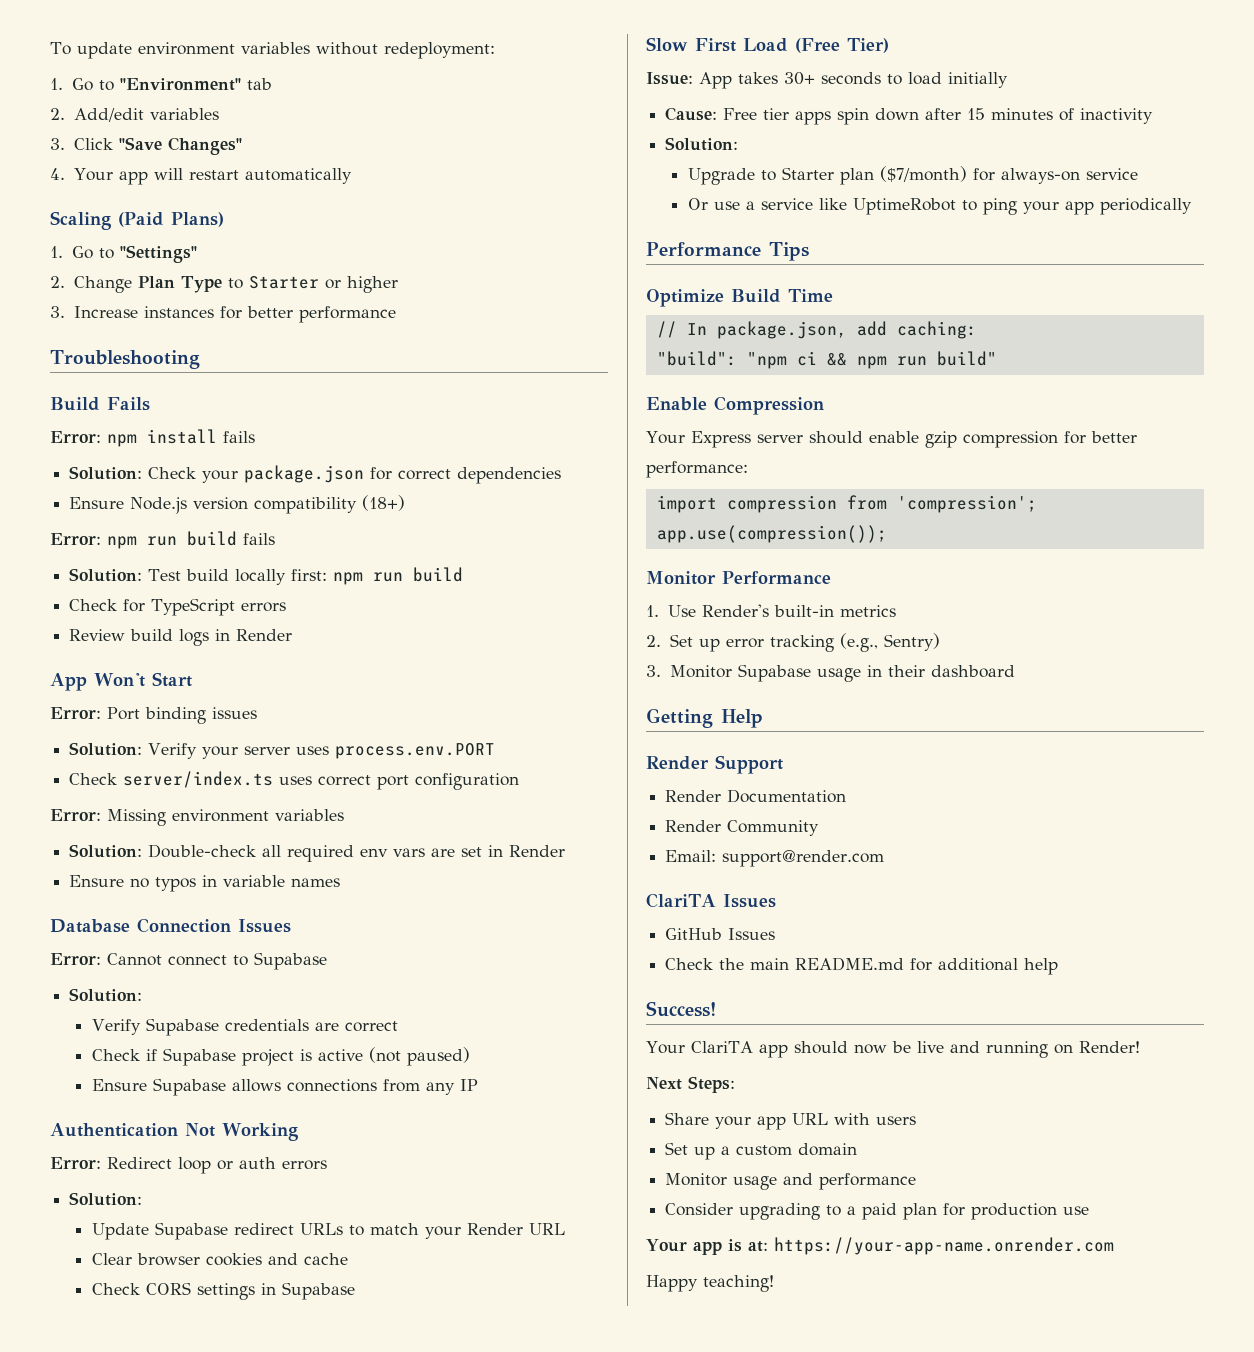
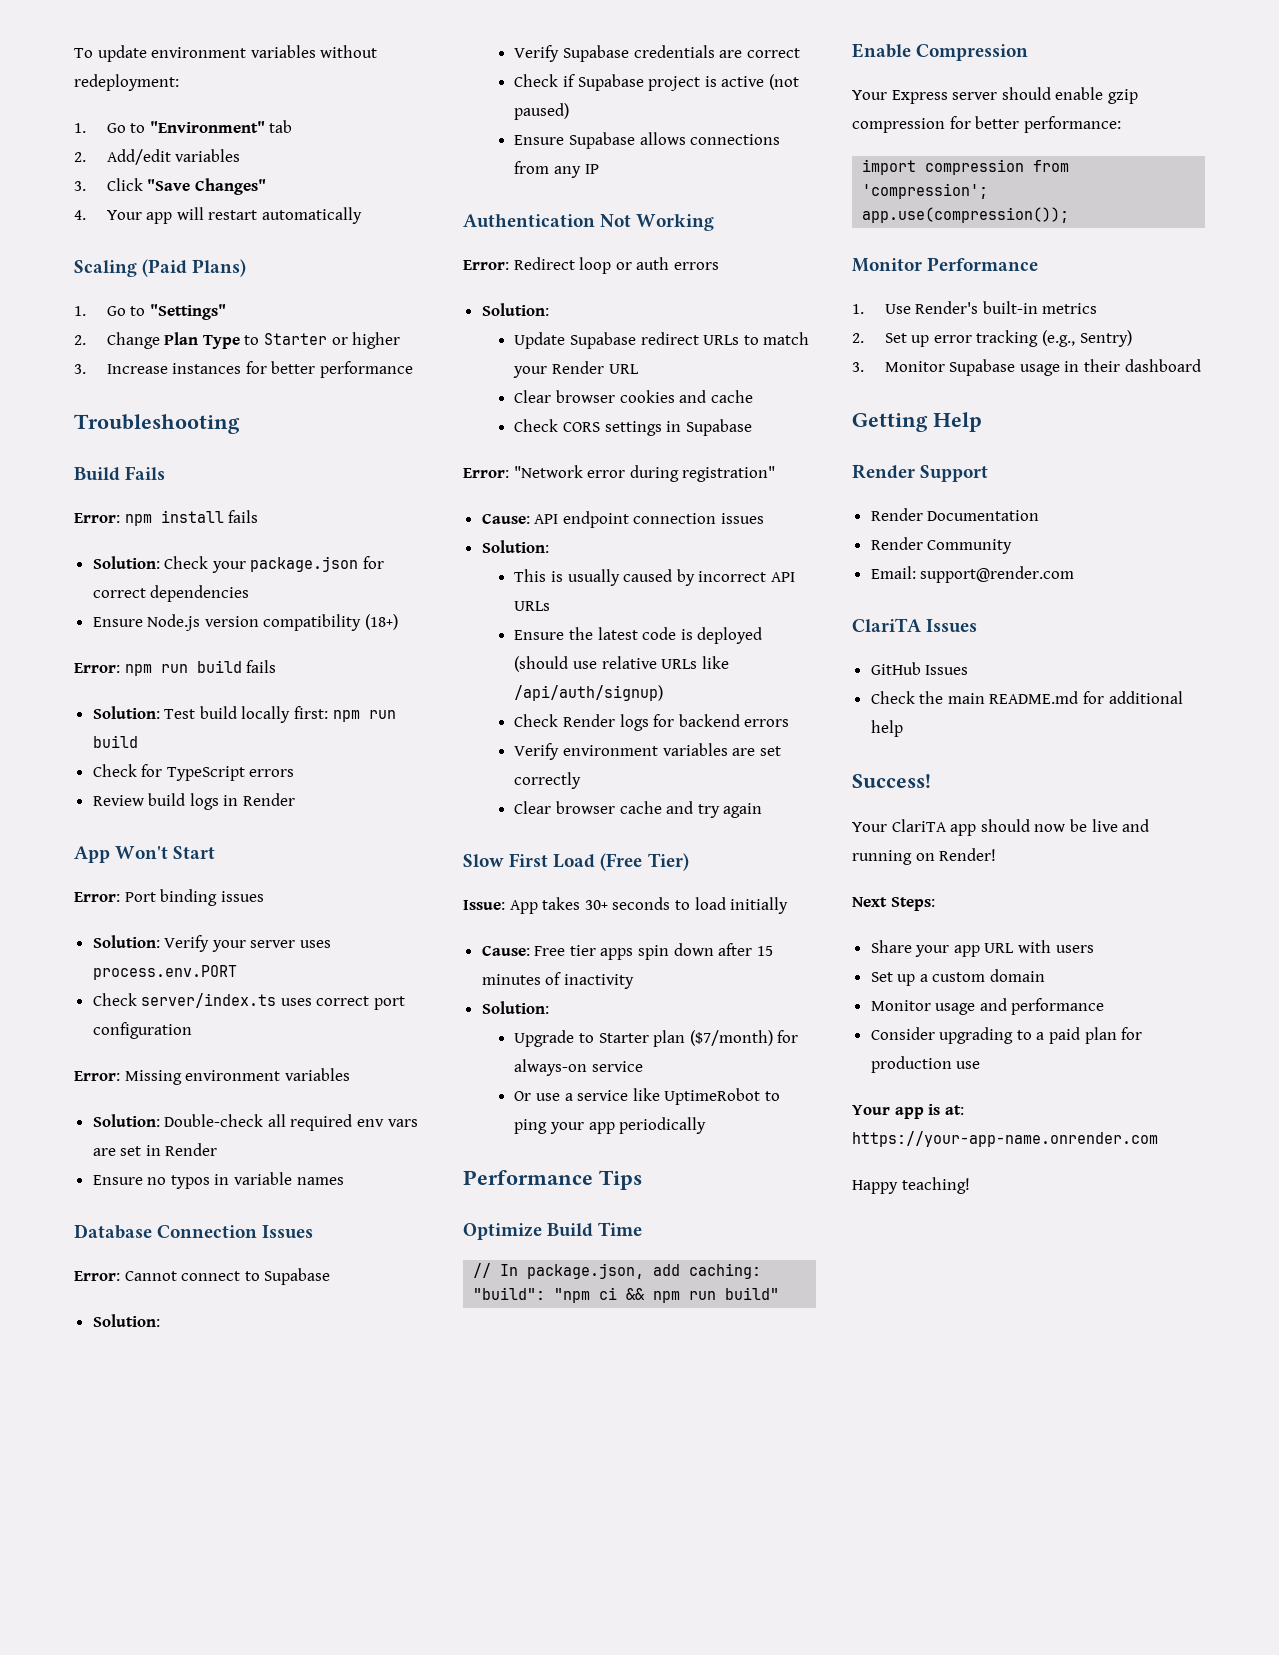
(355, 1291) none -> [463,465,776,482] [481,511,765,528] [481,540,549,553] [514,569,795,586] [514,601,551,611] [514,627,763,644] [514,656,729,672] [514,685,664,701] [514,714,790,731] [514,743,781,760] [514,772,582,789] [514,801,763,818] // Error: "Network error during registration" // Cause: API endpoint connection issues // Solution: // This is usually caused by incorrect API URLs // Ensure the latest code is deployed (should use relative URLs like /api/auth/signup) // Check Render logs for backend errors // Verify environment variables are set correctly // Clear browser cache and try again

